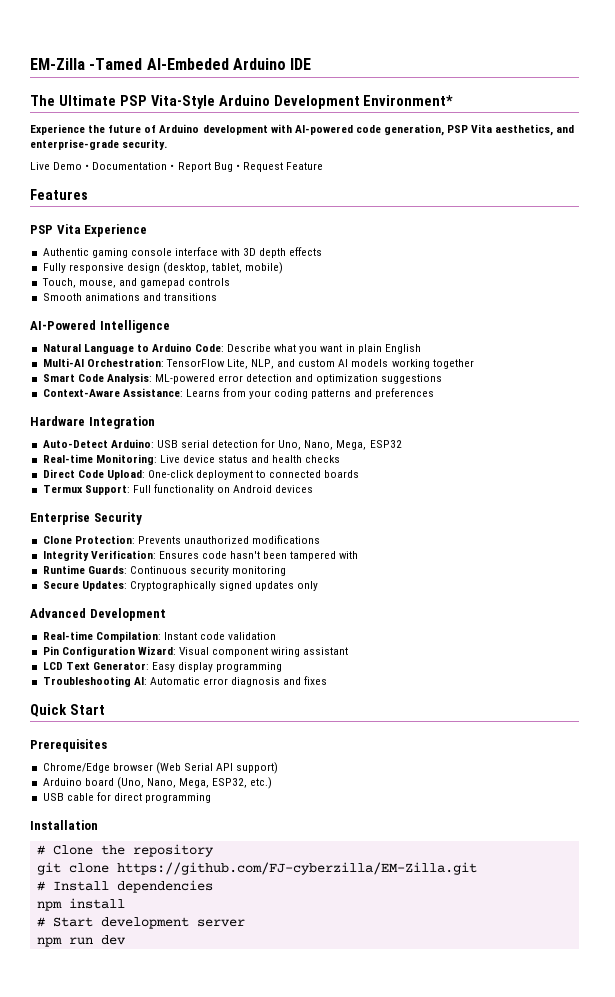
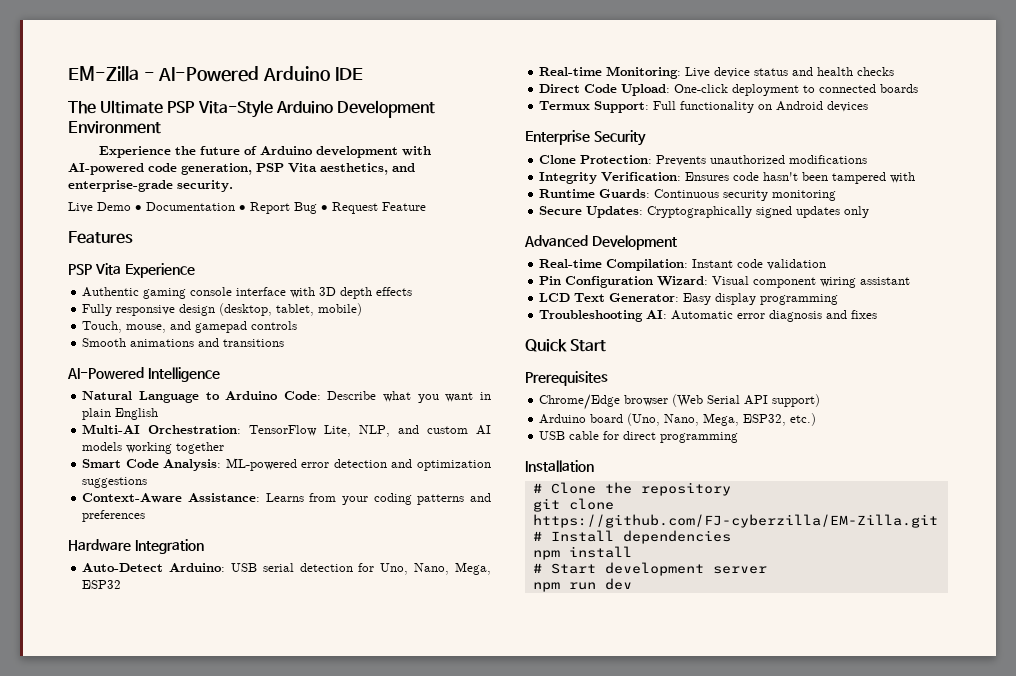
[89,58,229,70] -Tamed AI-Embeded -> [143,66,260,82] - AI-Powered
[363,95,454,106] Environment* -> [68,121,161,134] Environment

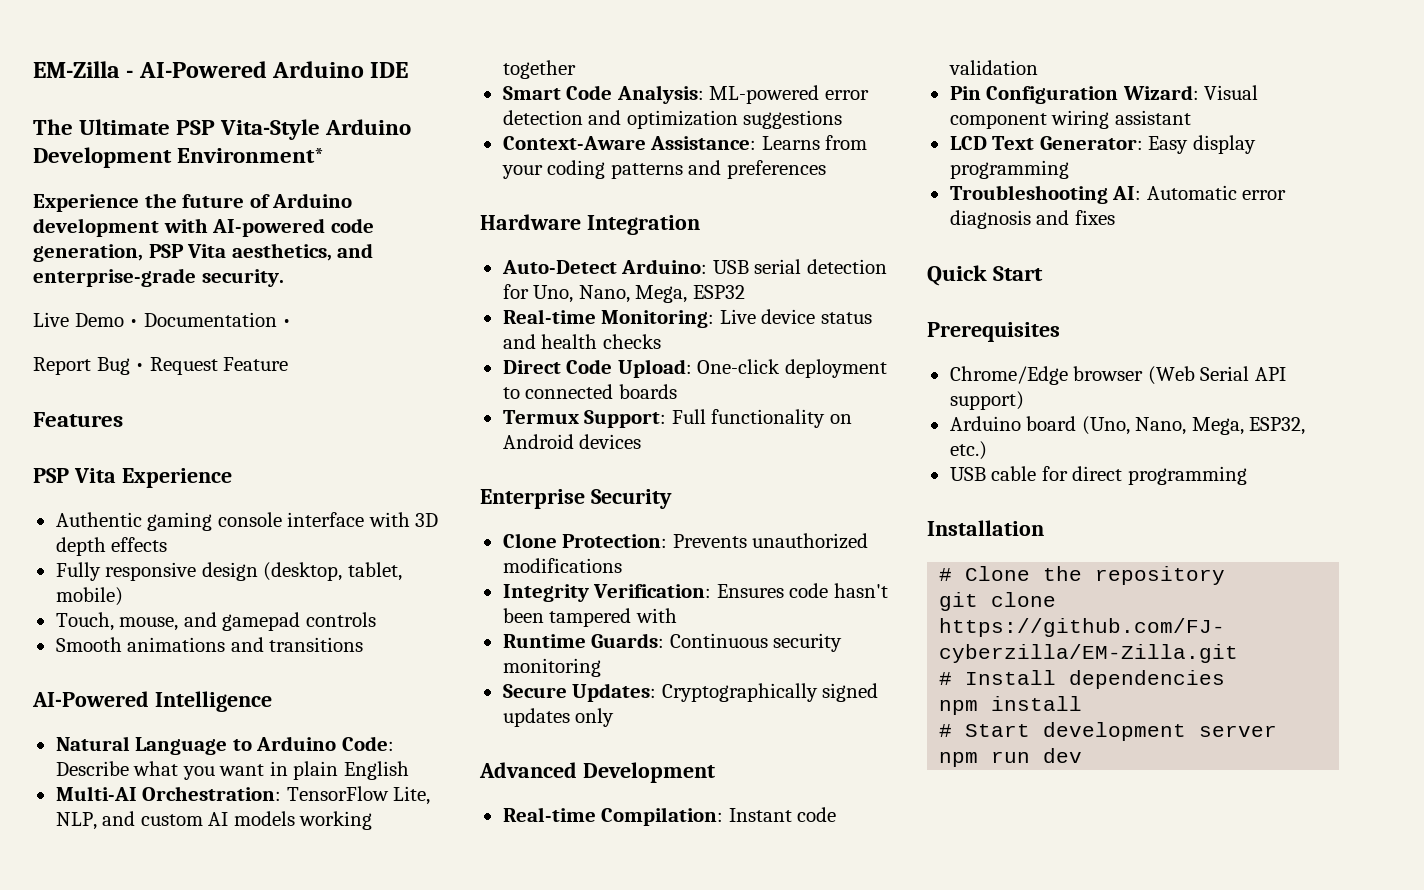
[68,121,161,134] Environment -> [177,148,325,163] Environment*
(246, 208) none -> (292, 323) //

